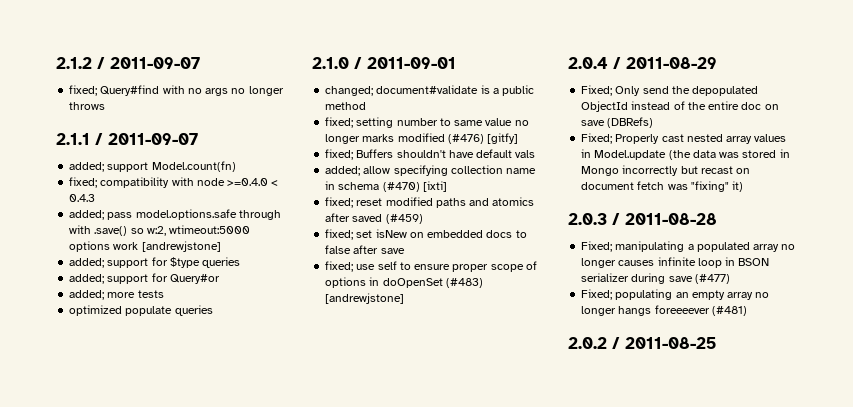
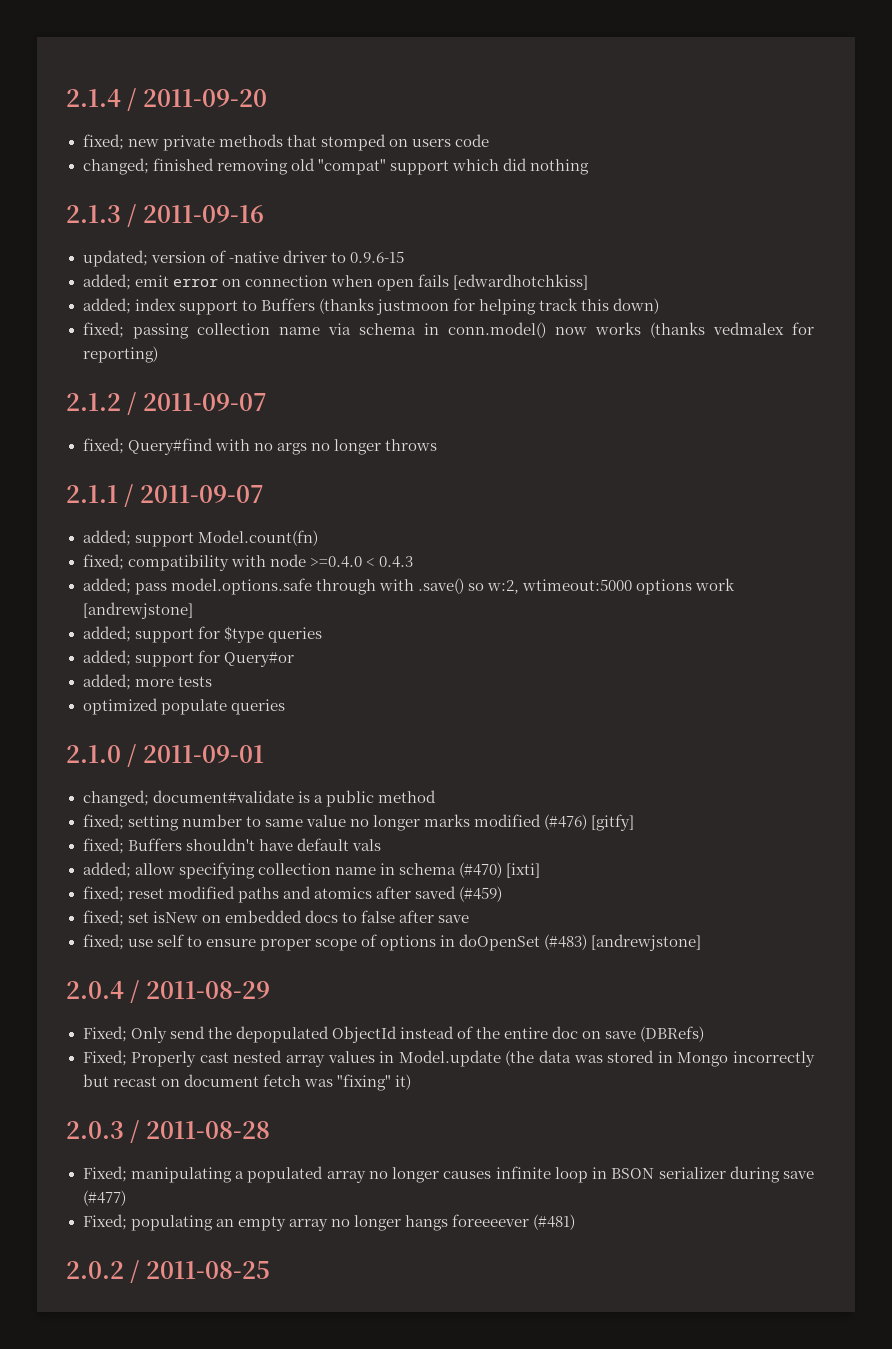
(56, 63) none -> [66,88,267,111] [82,134,489,151] [82,158,589,175] [66,204,264,227] [82,250,404,267] [82,274,588,291] [82,298,660,315] [82,322,814,339] [82,346,158,363] 2.1.4 / 2011-09-20 // fixed; new private methods that stomped on users code // changed; finished removing old "compat" support which did nothing // 2.1.3 / 2011-09-16 // updated; version of -native driver to 0.9.6-15 // added; emit error on connection when open fails [edwardhotchkiss] // added; index support to Buffers (thanks justmoon for helping track this down) // fixed; passing collection name via schema in conn.model() now works (thanks vedmalex for reporting) //

